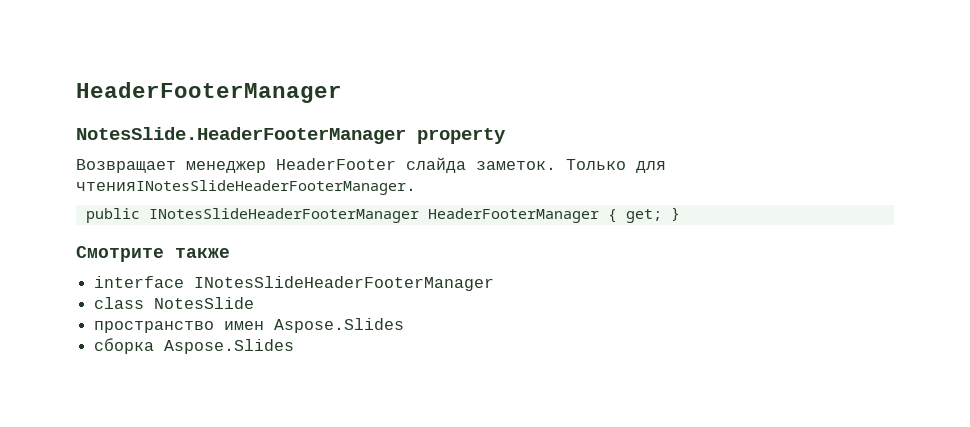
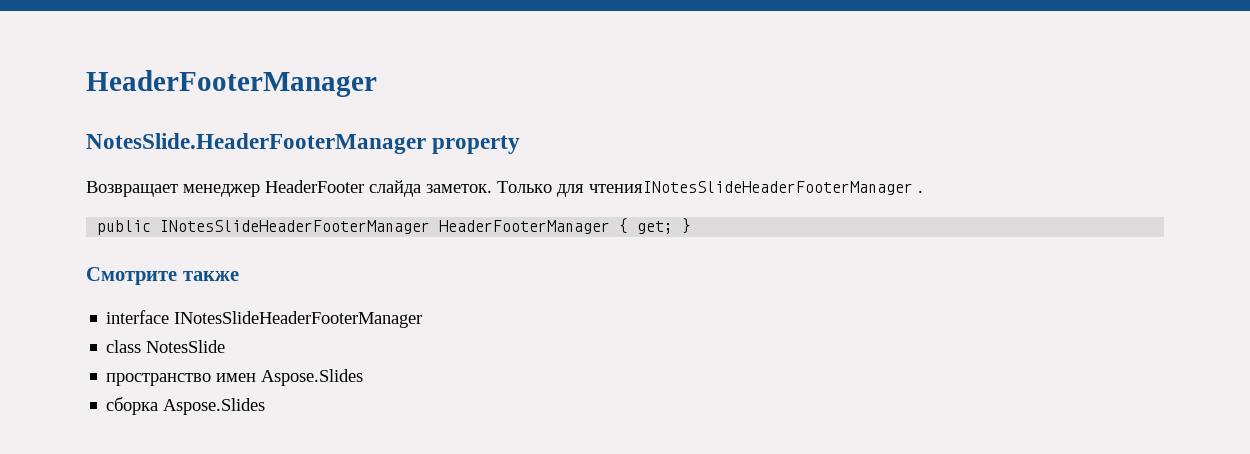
[76,180,416,195] чтенияINotesSlideHeaderFooterManager. -> [589,181,923,195] чтенияINotesSlideHeaderFooterManager .

